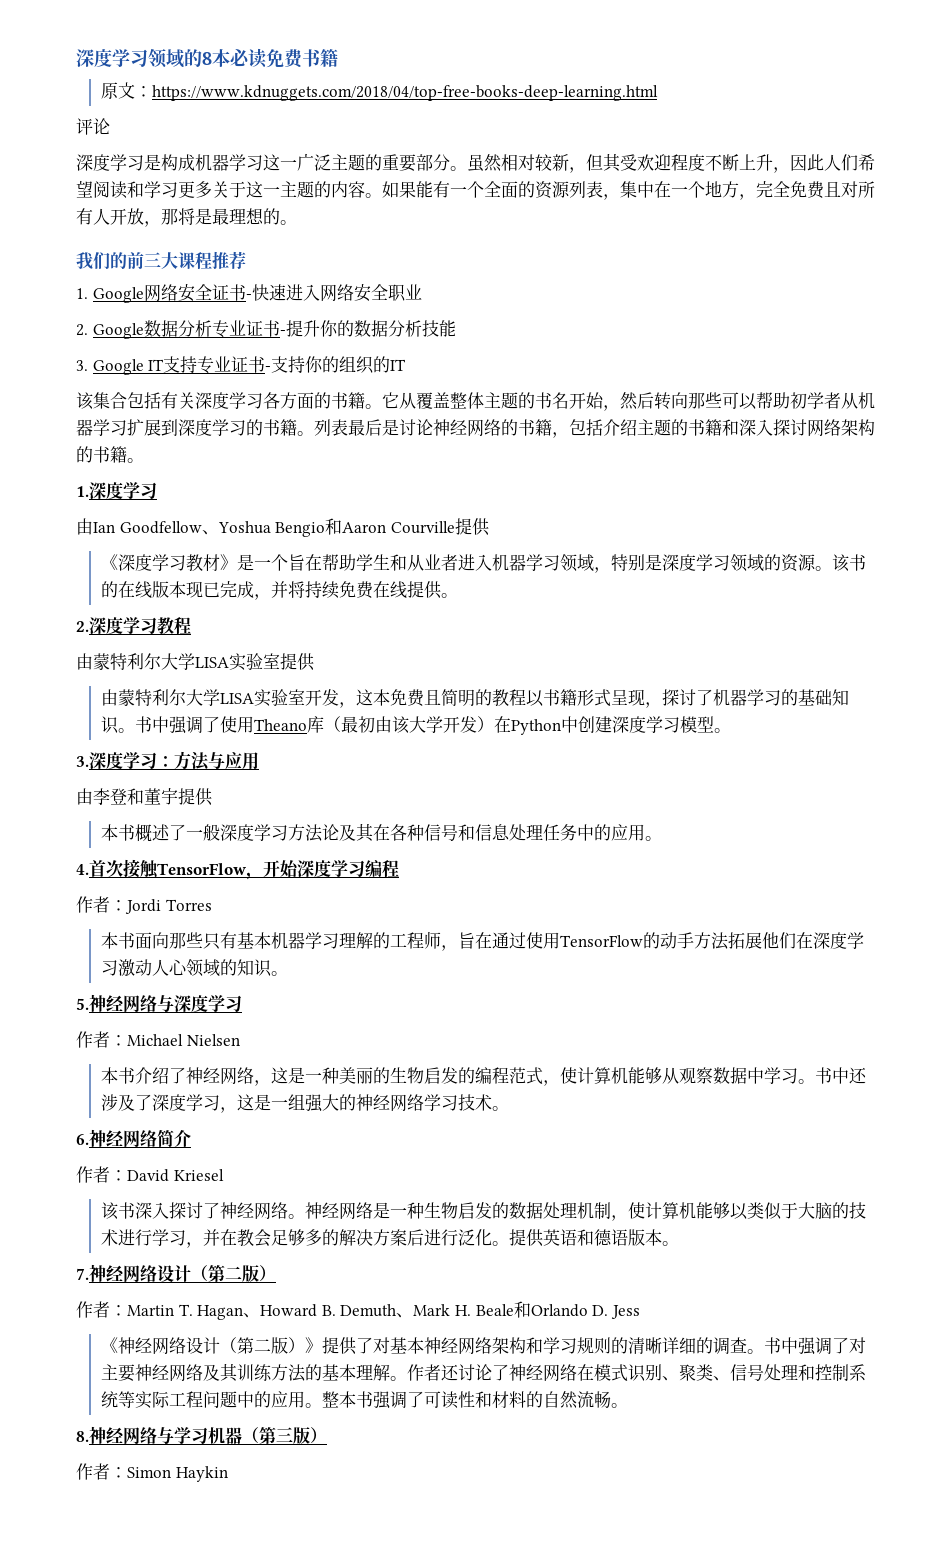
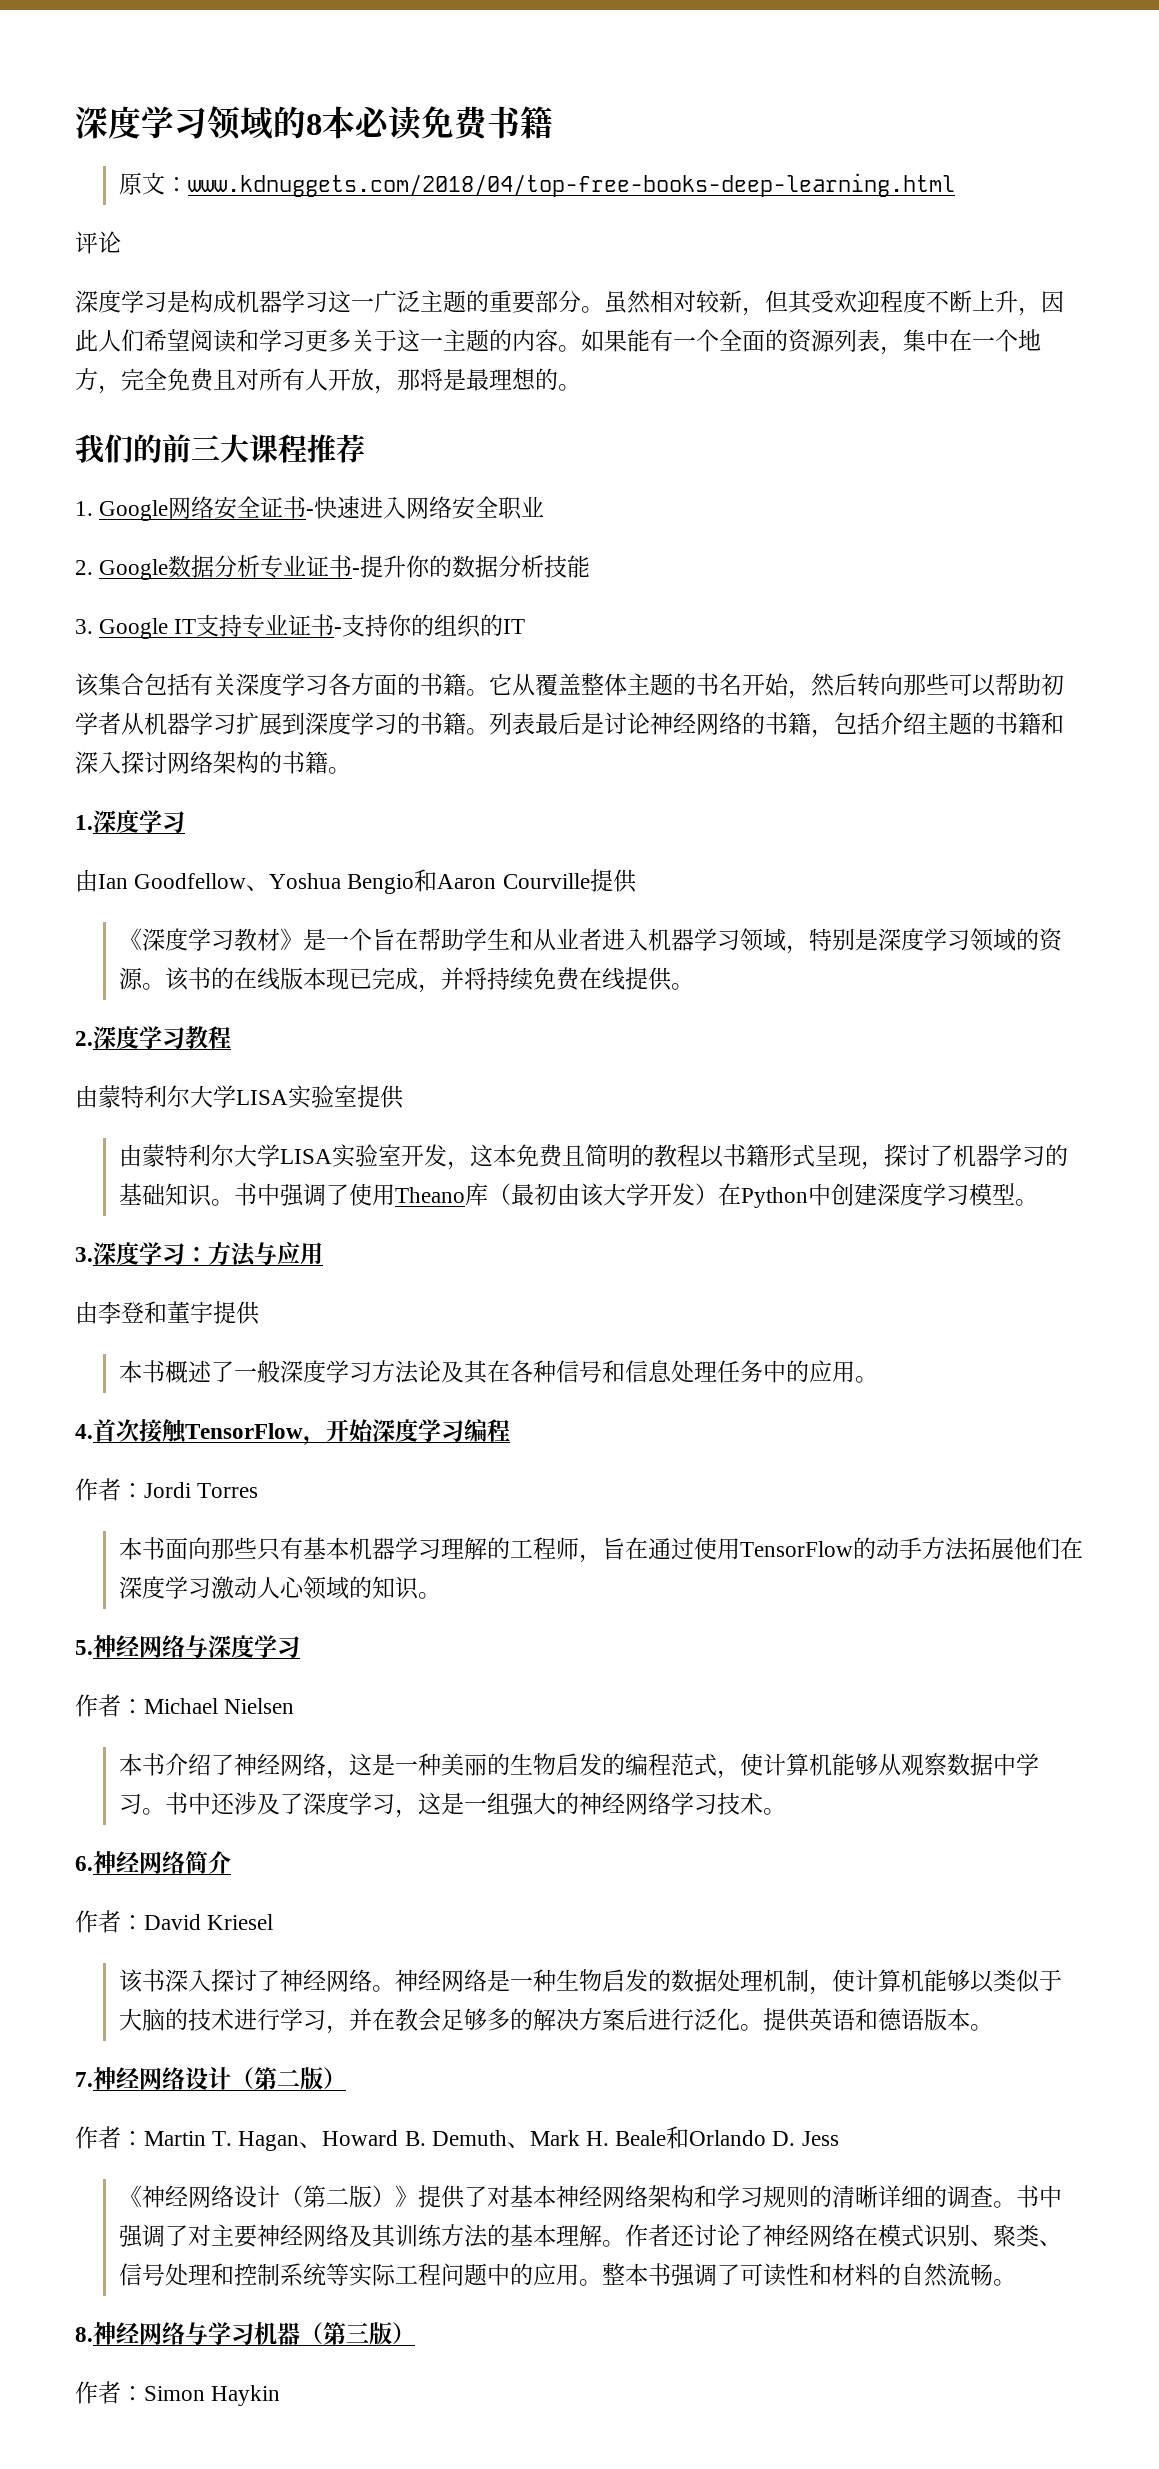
[151,85,658,101] https://www.kdnuggets.com/2018/04/top-free-books-deep-learning.html -> [188,173,956,197] www.kdnuggets.com/2018/04/top-free-books-deep-learning.html

